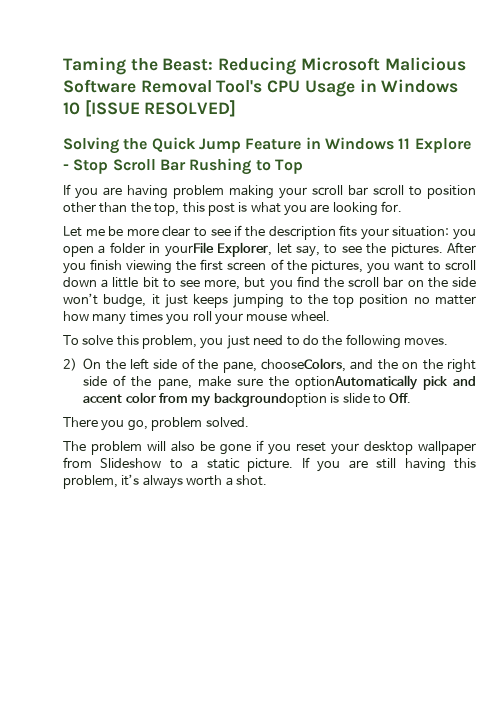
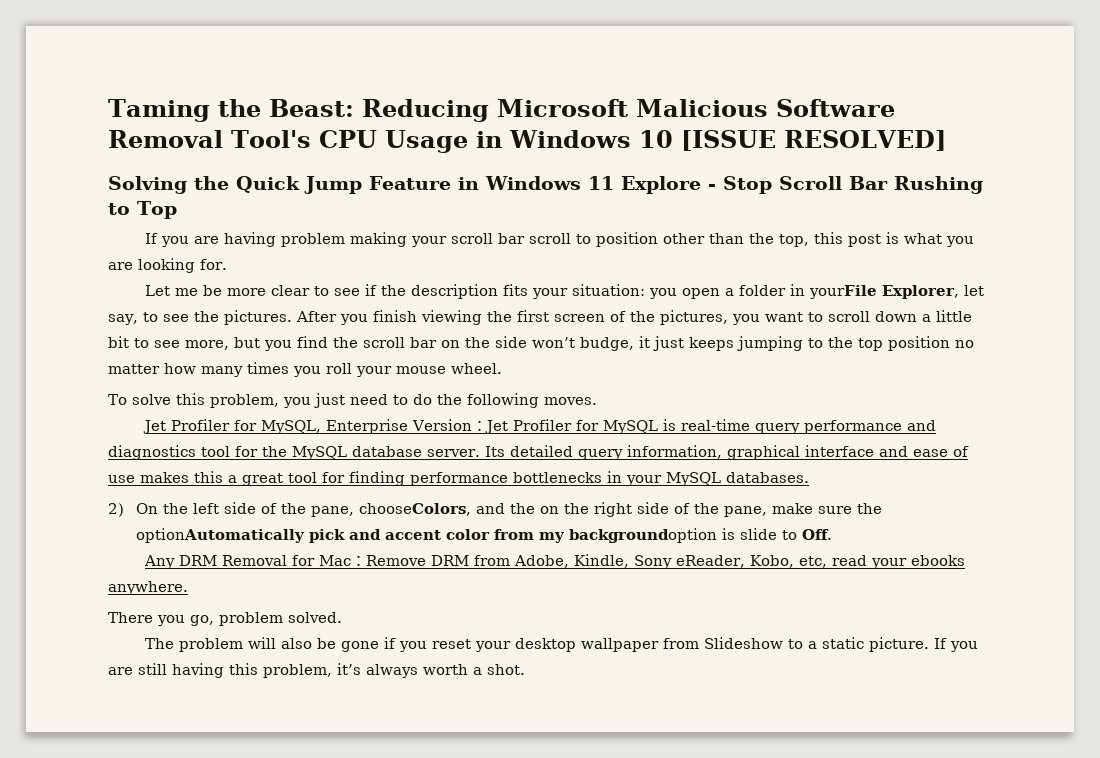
(449, 341) none -> [143,419,937,434] [108,445,969,460] [108,471,809,486] // Jet Profiler for MySQL, Enterprise Version：Jet Profiler for MySQL is real-time query performance and diagnostics tool for the MySQL database server. Its detailed query information, graphical interface and ease of use makes this a great tool for finding performance bottlenecks in your MySQL databases.
(412, 398) none -> [144,554,966,569] [108,581,188,595] // Any DRM Removal for Mac：Remove DRM from Adobe, Kindle, Sony eReader, Kobo, etc, read your ebooks anywhere.

